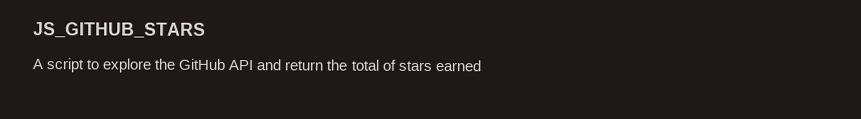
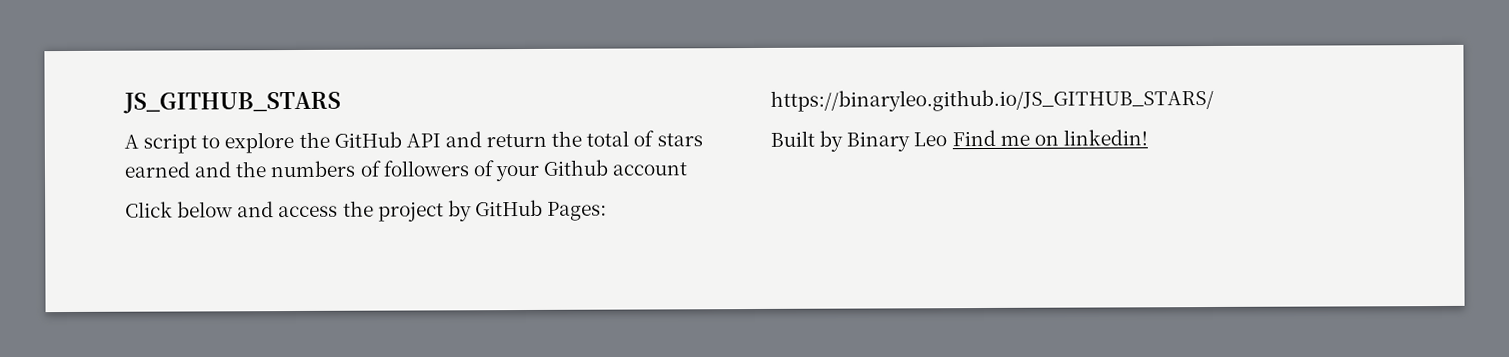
(481, 66) none -> [194,159,688,182] [125,199,608,222] [770,88,1214,112] [770,129,1148,152] and the numbers of followers of your Github account // Click below and access the project by GitHub Pages: https://binaryleo.github.io/JS_GITHUB_STARS/ // Built by Binary Leo Find me on linkedin!

